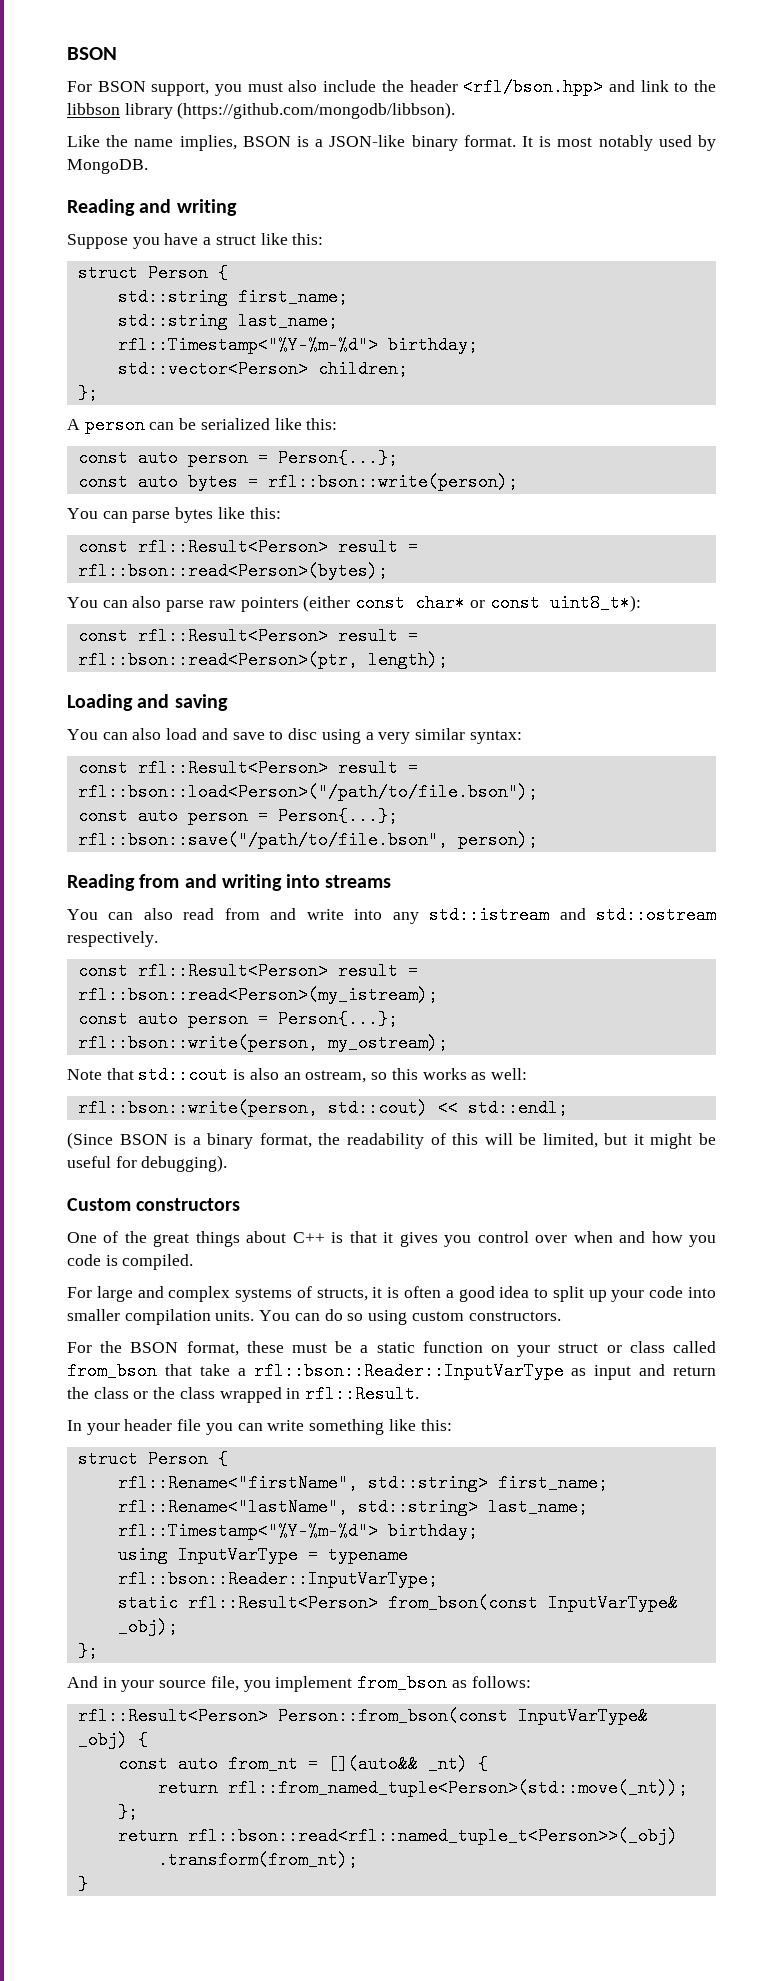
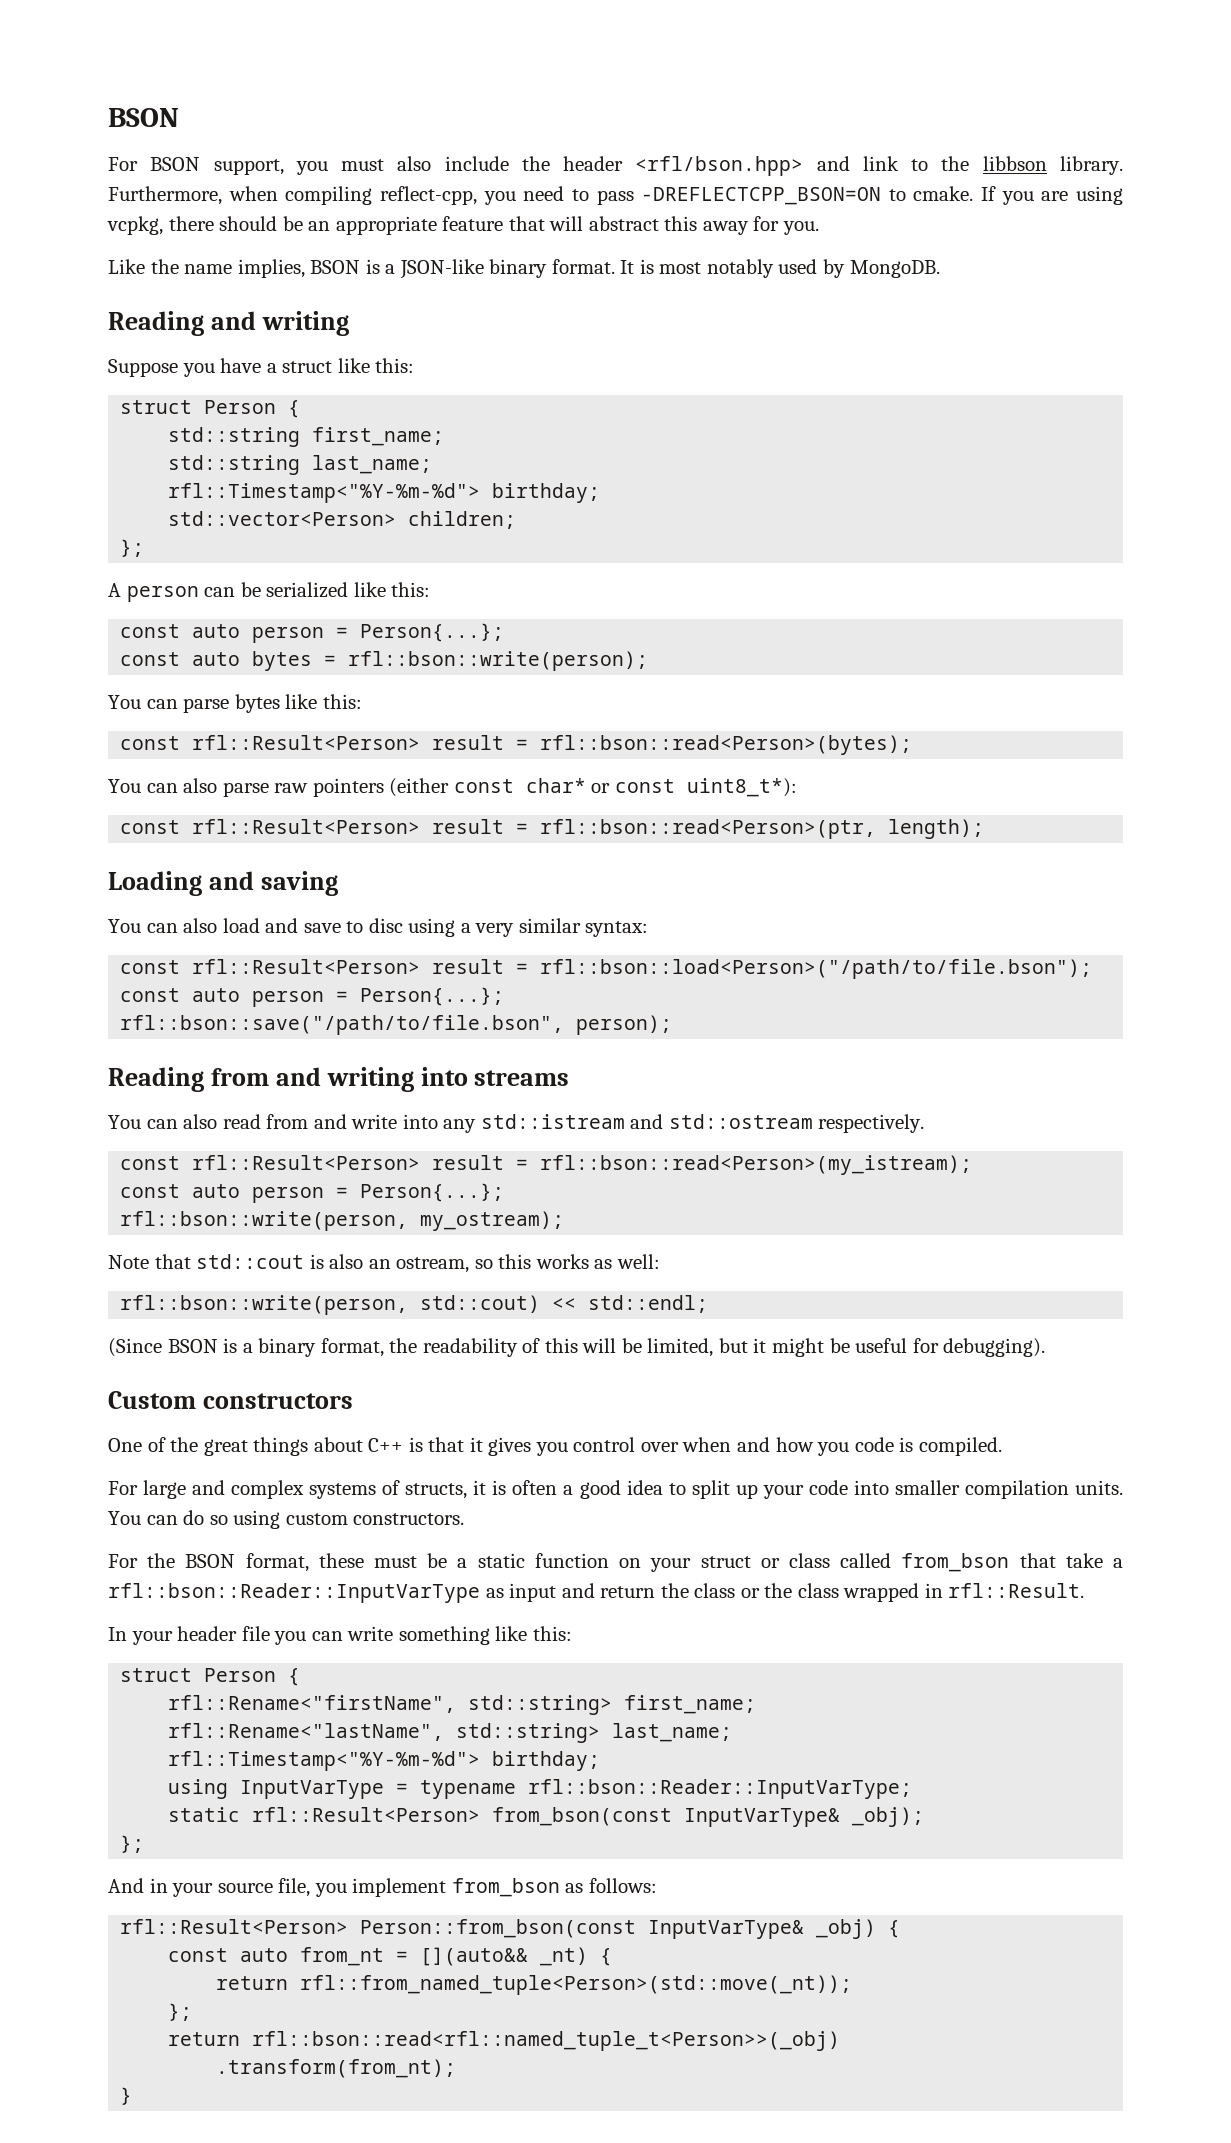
[124,102,456,119] library (https://github.com/mongodb/libbson). -> [1060,156,1123,175] [108,186,1123,205] [107,216,819,235] library. Furthermore, when compiling reflect-cpp, you need to pass -DREFLECTCPP_BSON=ON to cmake. If you are using vcpkg, there should be an appropriate feature that will abstract this away for you.

